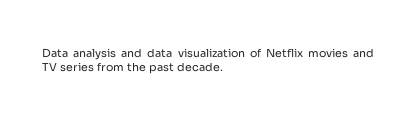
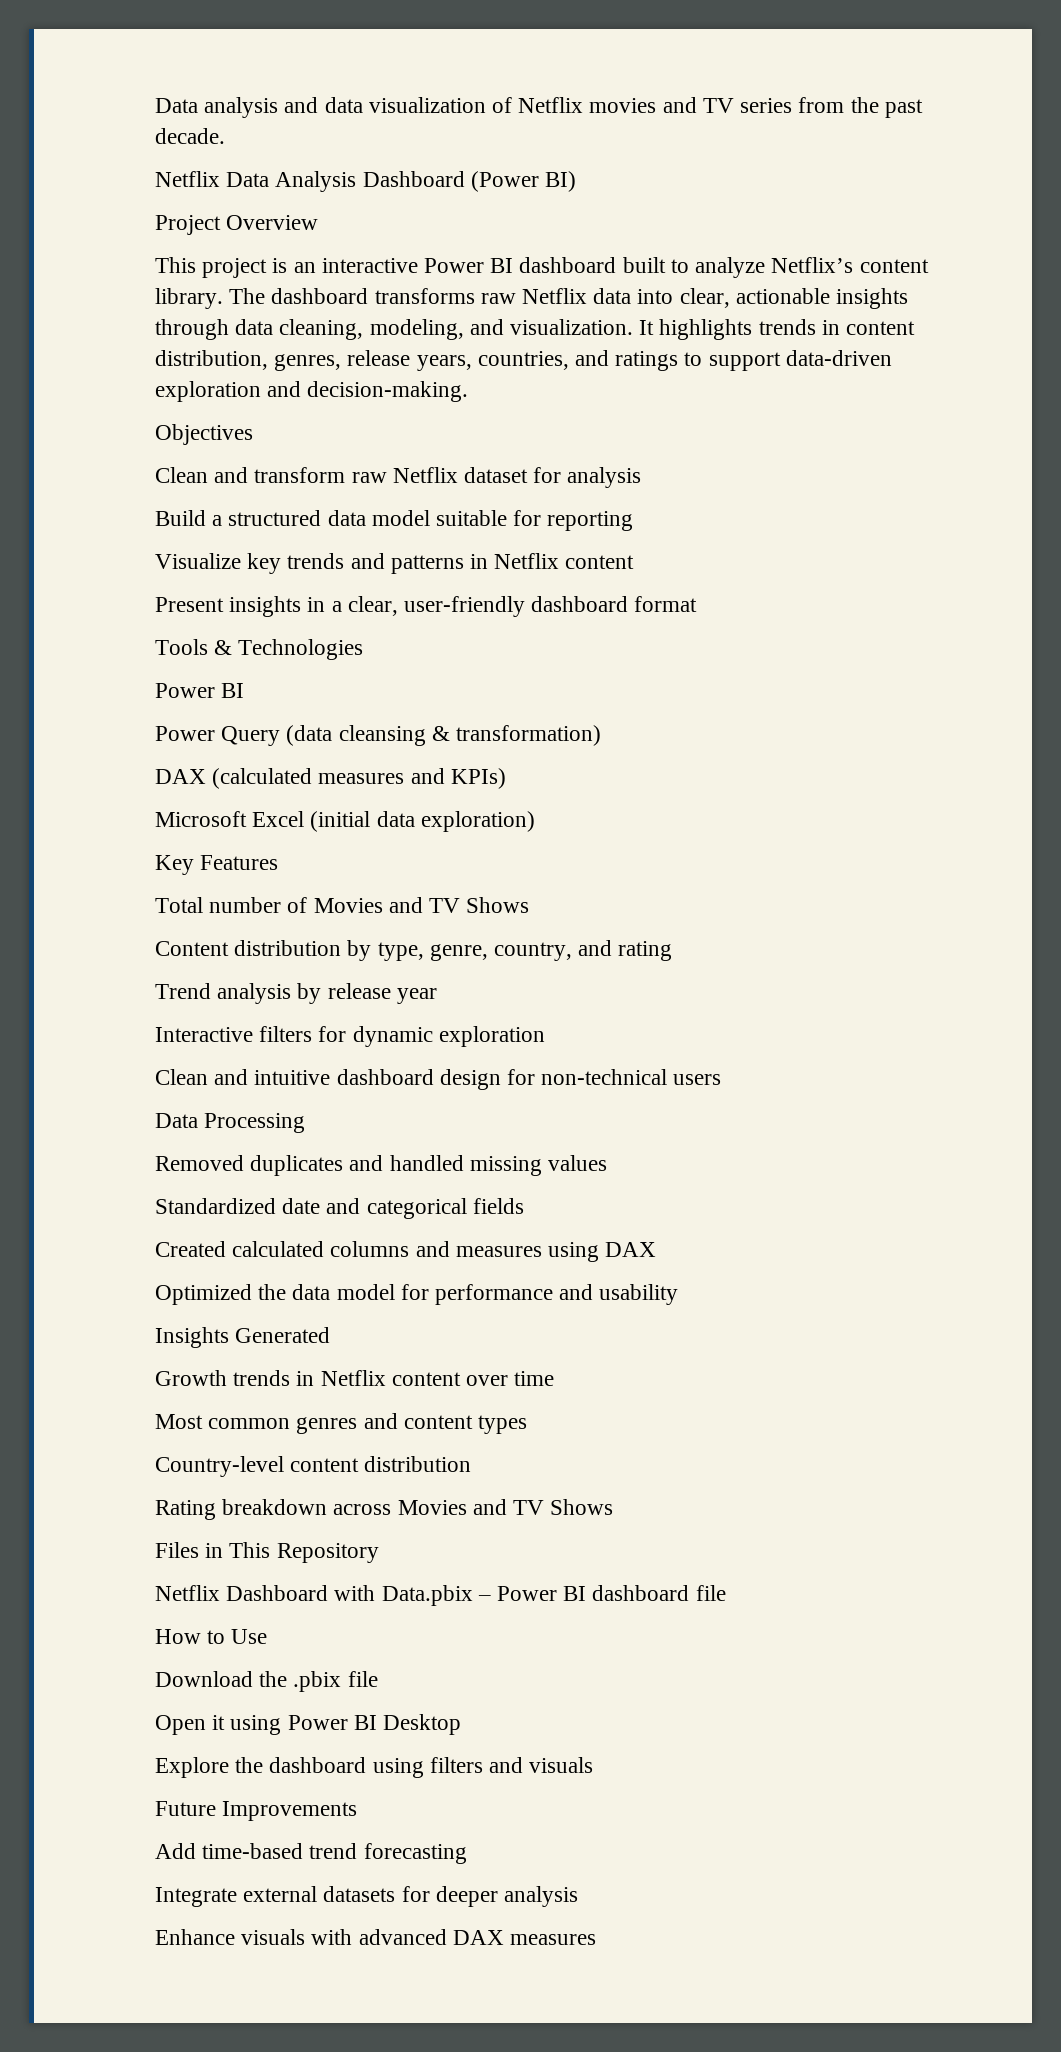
(223, 67) none -> [155,171,577,192] [155,215,319,235] [155,257,929,278] [155,288,909,309] [155,319,916,340] [155,350,892,371] [155,381,469,402] [155,424,253,445] [155,467,642,488] [155,510,634,531] [155,553,635,574] [155,596,698,617] [155,639,364,660] [155,683,245,698] [155,725,602,746] [155,768,506,789] [155,811,535,832] [155,855,279,875] [155,897,530,913] [155,940,673,961] [155,983,437,1004] [155,1026,545,1047] [155,1069,722,1090] [155,1113,306,1133] [155,1155,608,1176] [155,1198,524,1219] [155,1241,657,1262] [155,1284,679,1305] [155,1327,331,1348] [155,1370,555,1386] [155,1413,528,1434] [155,1456,472,1477] [155,1499,614,1520] [155,1542,379,1563] [155,1585,726,1606] [155,1629,268,1644] [155,1671,378,1692] [155,1714,462,1735] [155,1757,594,1778] [155,1801,358,1821] [155,1843,467,1864] [155,1886,579,1907] [155,1929,597,1945] // Netflix Data Analysis Dashboard (Power BI) // Project Overview // This project is an interactive Power BI dashboard built to analyze Netflix’s content library. The dashboard transforms raw Netflix data into clear, actionable insights through data cleaning, modeling, and visualization. It highlights trends in content distribution, genres, release years, countries, and ratings to support data-driven exploration and decision-making. // Objectives // Clean and transform raw Netflix dataset for analysis // Build a structured data model suitable for reporting // Visualize key trends and patterns in Netflix content // Present insights in a clear, user-friendly dashboard format // Tools & Technologies // Power BI // Power Query (data cleansing & transformation) // DAX (calculated measures and KPIs) // Microsoft Excel (initial data exploration) // Key Features // Total number of Movies and TV Shows // Content distribution by type, genre, country, and rating // Trend analysis by release year // Interactive filters for dynamic exploration // Clean and intuitive dashboard design for non-technical users // Data Processing // Removed duplicates and handled missing values // Standardized date and categorical fields // Created calculated columns and measures using DAX // Optimized the data model for performance and usability // Insights Generated // Growth trends in Netflix content over time // Most common genres and content types // Country-level content distribution // Rating breakdown across Movies and TV Shows // Files in This Repository // Netflix Dashboard with Data.pbix – Power BI dashboard file // How to Use // Download the .pbix file // Open it using Power BI Desktop // Explore the dashboard using filters and visuals // Future Improvements // Add time-based trend forecasting // Integrate external datasets for deeper analysis // Enhance visuals with advanced DAX measures

